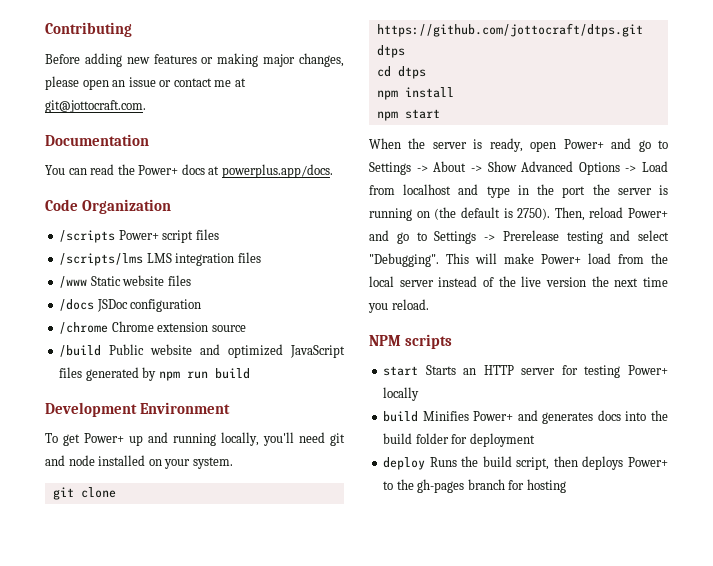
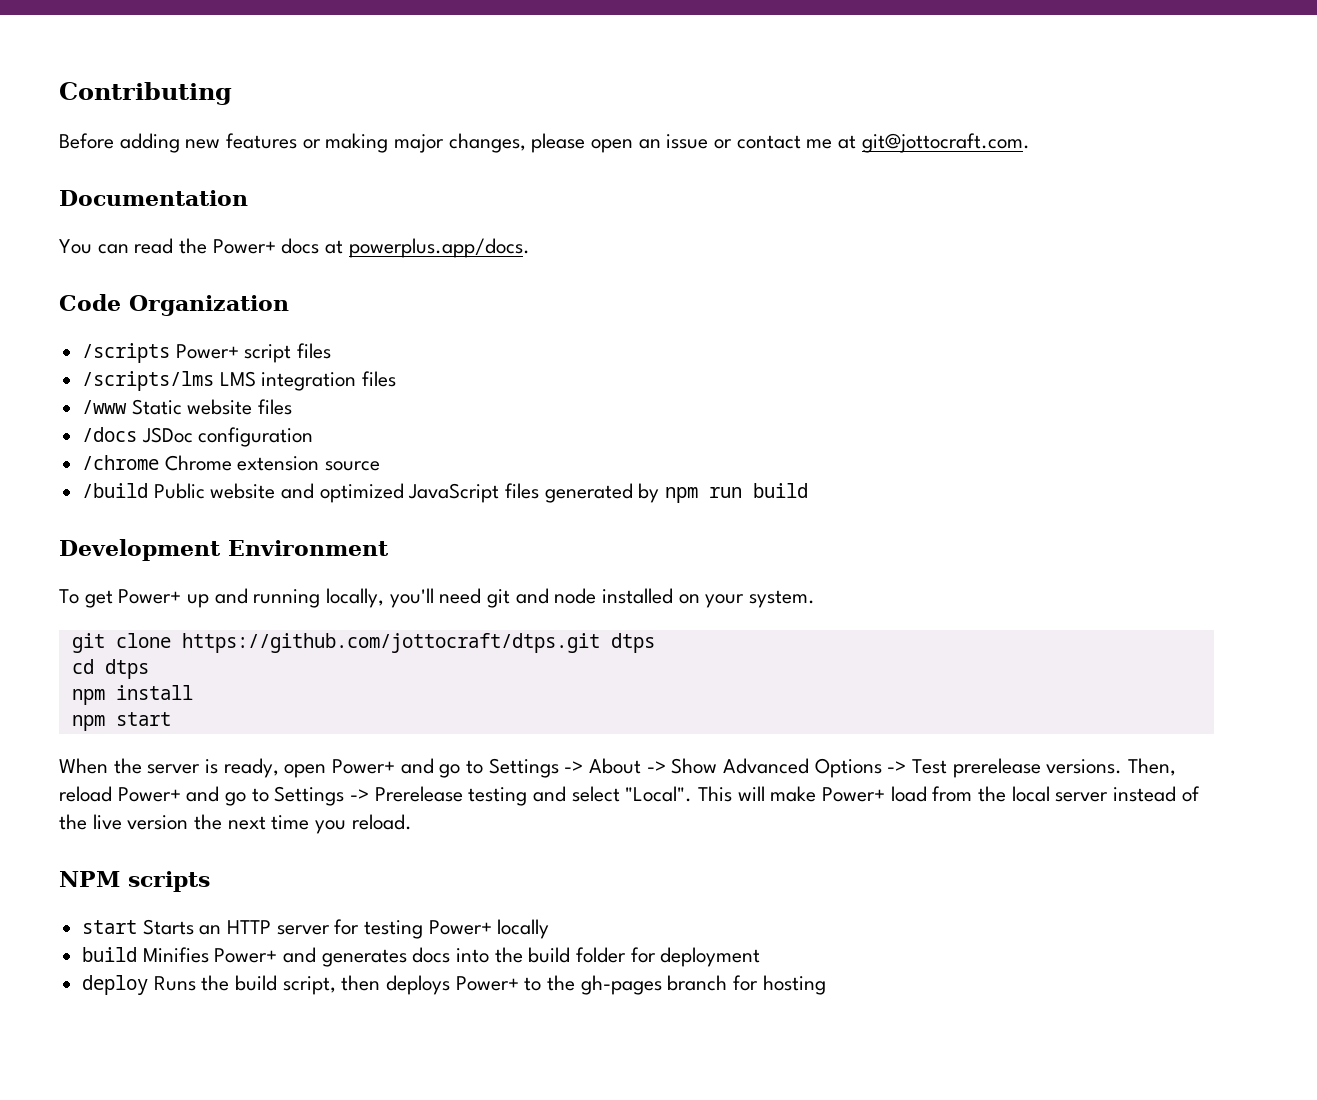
[642,161,668,172] [369,184,668,198] [369,207,551,221] Load from localhost and type in the port the server is running on (the default is 2750). -> [912,758,1123,778] Test prerelease versions.
[369,253,439,267] "Debugging". -> [625,786,693,802] "Local".

